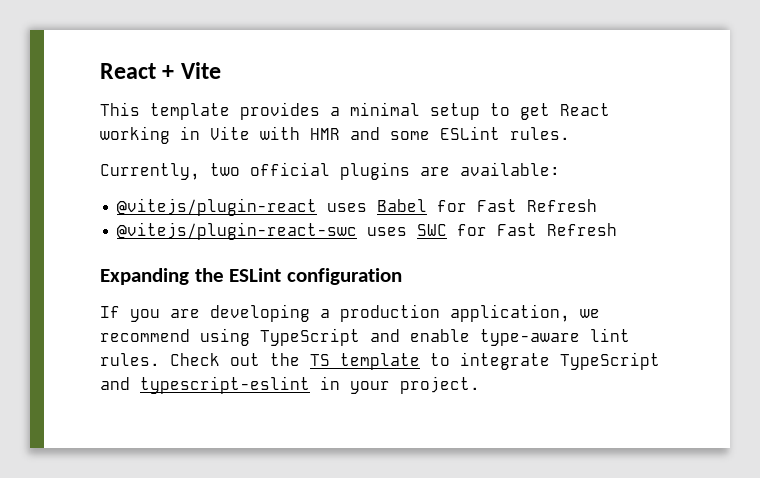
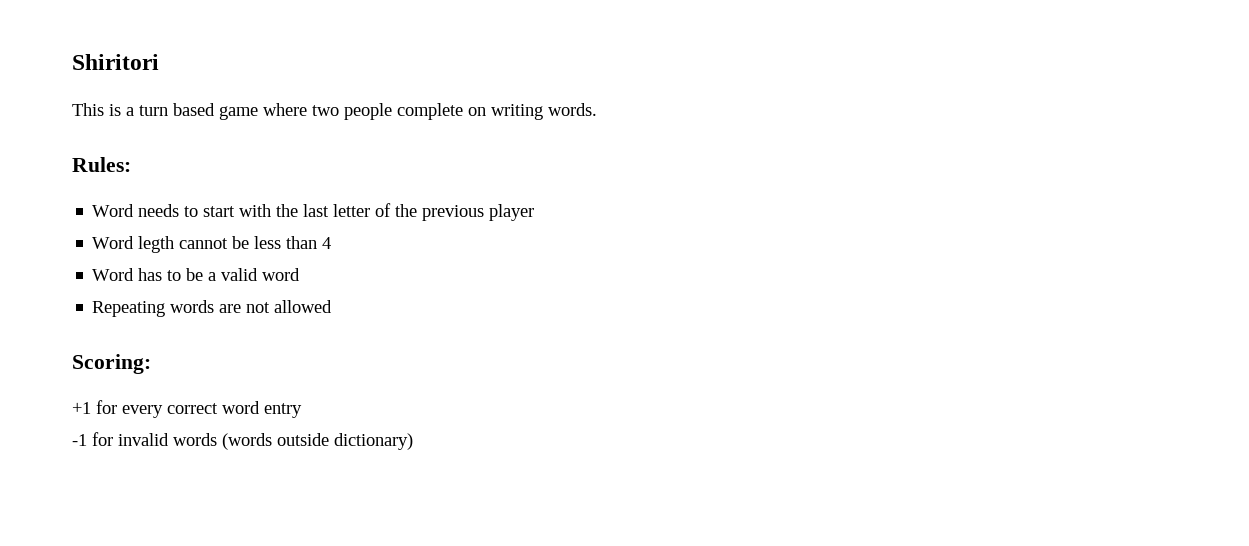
[100,62,221,79] [100,102,610,120] [100,126,570,144] [100,162,560,180] [117,198,598,216] [117,222,618,240] [100,268,403,285] [100,304,600,322] [100,328,630,346] [100,352,660,370] [100,376,480,394] React + Vite // This template provides a minimal setup to get React working in Vite with HMR and some ESLint rules. // Currently, two official plugins are available: // @vitejs/plugin-react uses Babel for Fast Refresh // @vitejs/plugin-react-swc uses SWC for Fast Refresh // Expanding the ESLint configuration // If you are developing a production application, we recommend using TypeScript and enable type-aware lint rules. Check out the TS template to integrate TypeScript and typescript-eslint in your project. -> [72,54,159,70] [72,103,597,120] [72,157,131,172] [92,203,535,221] [92,236,332,253] [92,268,301,281] [92,300,333,317] [72,354,151,374] [72,400,302,418] [72,432,413,450] Shiritori // This is a turn based game where two people complete on writing words. // Rules: // Word needs to start with the last letter of the previous player // Word legth cannot be less than 4 // Word has to be a valid word // Repeating words are not allowed // Scoring: // +1 for every correct word entry // -1 for invalid words (words outside dictionary)

